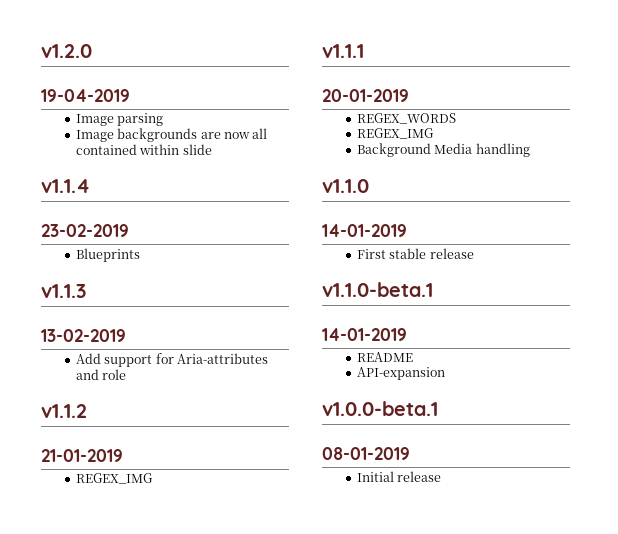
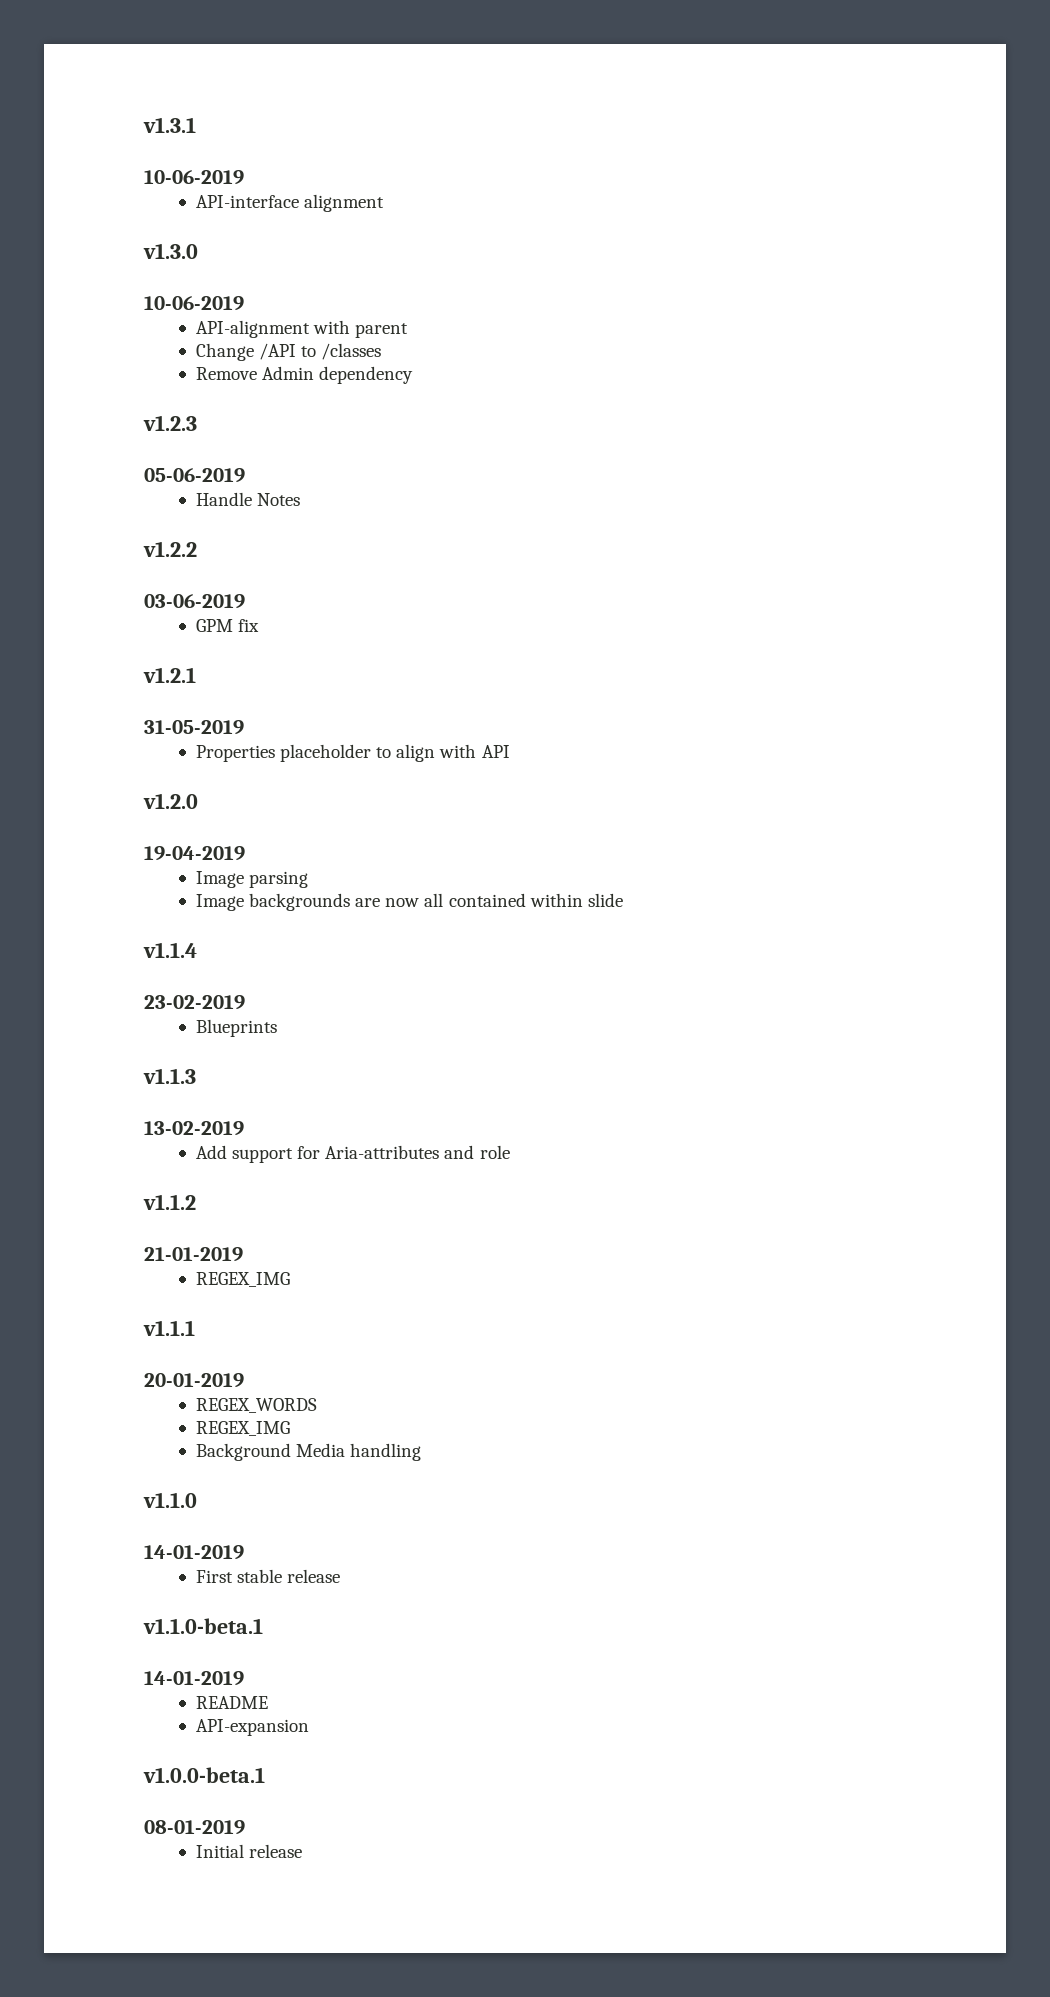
(41, 51) none -> [143,117,196,133] [144,170,244,185] [195,194,384,212] [143,243,198,259] [144,296,244,311] [195,320,409,338] [195,343,382,361] [195,366,414,384] [143,415,197,431] [144,468,245,483] [195,492,300,506] [143,541,197,557] [144,594,245,609] [195,619,259,632] [143,667,196,683] [144,720,244,735] [195,744,510,762] v1.3.1 // 10-06-2019 // API-interface alignment // v1.3.0 // 10-06-2019 // API-alignment with parent // Change /API to /classes // Remove Admin dependency // v1.2.3 // 05-06-2019 // Handle Notes // v1.2.2 // 03-06-2019 // GPM fix // v1.2.1 // 31-05-2019 // Properties placeholder to align with API //

